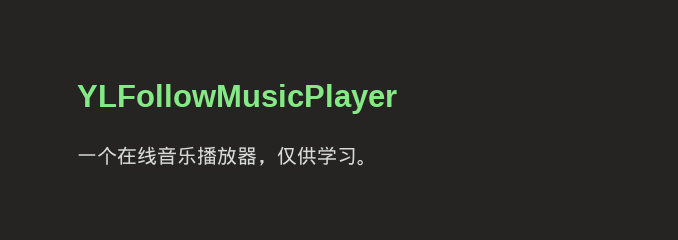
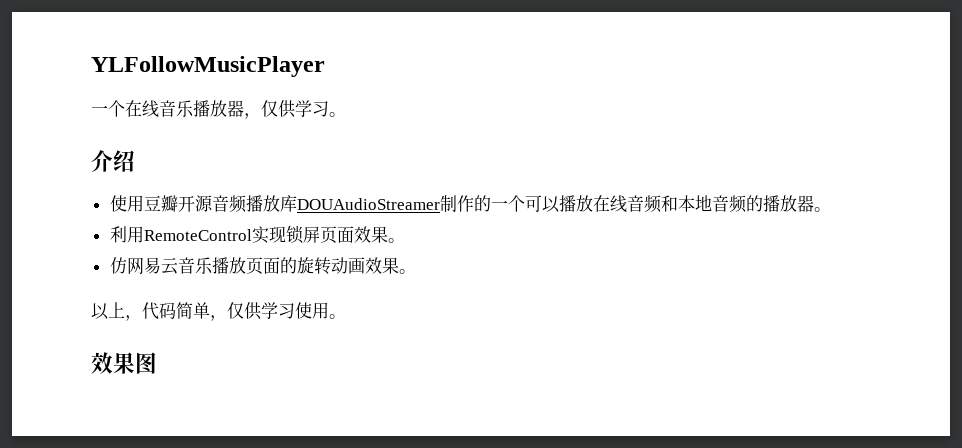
(377, 162) none -> [91,150,135,172] [109,195,831,213] [109,225,405,244] [109,257,416,275] [91,302,346,321] [91,352,157,374] // 介绍 // 使用豆瓣开源音频播放库DOUAudioStreamer制作的一个可以播放在线音频和本地音频的播放器。 // 利用RemoteControl实现锁屏页面效果。 // 仿网易云音乐播放页面的旋转动画效果。 // 以上，代码简单，仅供学习使用。 // 效果图

